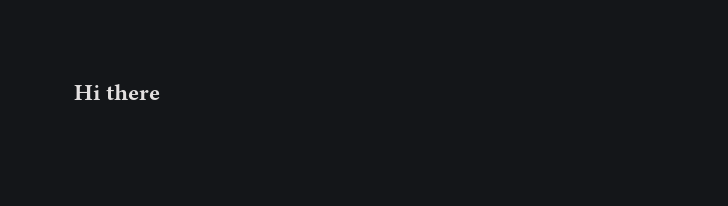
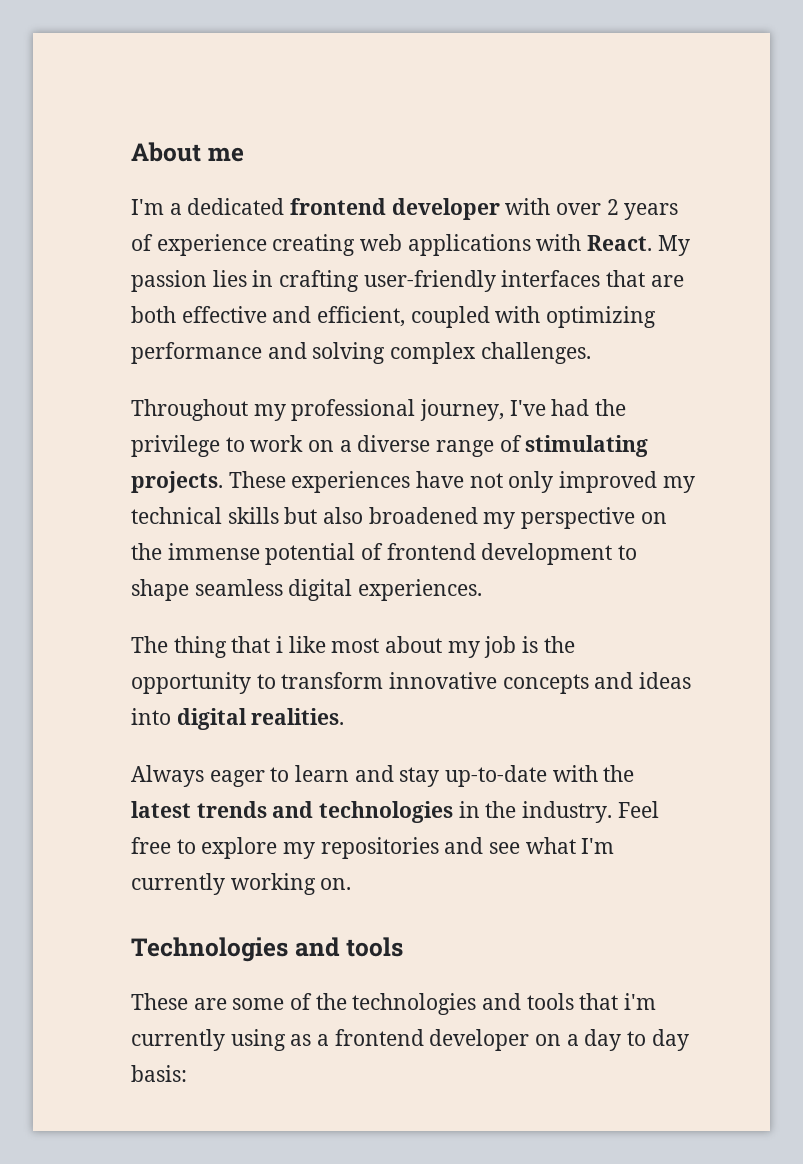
[74,84,161,100] Hi there -> [131,142,244,162] [131,198,679,220] [131,234,690,256] [131,270,684,292] [131,306,657,328] [131,342,591,364] [131,399,627,421] [131,435,649,457] [131,471,695,493] [131,507,667,529] [131,543,638,565] [131,579,483,601] [131,636,575,658] [131,672,692,694] [131,708,345,730] [131,765,635,787] [131,801,659,823] [131,837,615,859] [131,873,352,895] [131,937,404,962] [131,993,657,1015] [131,1029,689,1051] [131,1065,187,1082] About me // I'm a dedicated frontend developer with over 2 years of experience creating web applications with React. My passion lies in crafting user-friendly interfaces that are both effective and efficient, coupled with optimizing performance and solving complex challenges. // Throughout my professional journey, I've had the privilege to work on a diverse range of stimulating projects. These experiences have not only improved my technical skills but also broadened my perspective on the immense potential of frontend development to shape seamless digital experiences. // The thing that i like most about my job is the opportunity to transform innovative concepts and ideas into digital realities. // Always eager to learn and stay up-to-date with the latest trends and technologies in the industry. Feel free to explore my repositories and see what I'm currently working on. // Technologies and tools // These are some of the technologies and tools that i'm currently using as a frontend developer on a day to day basis:

